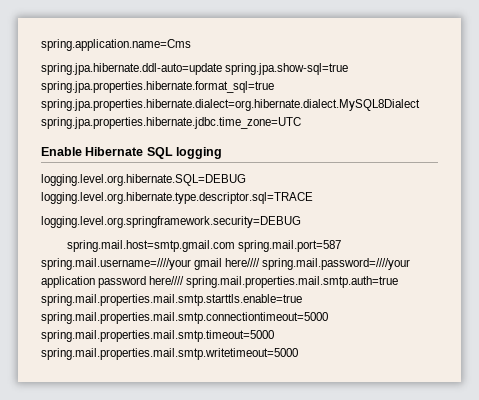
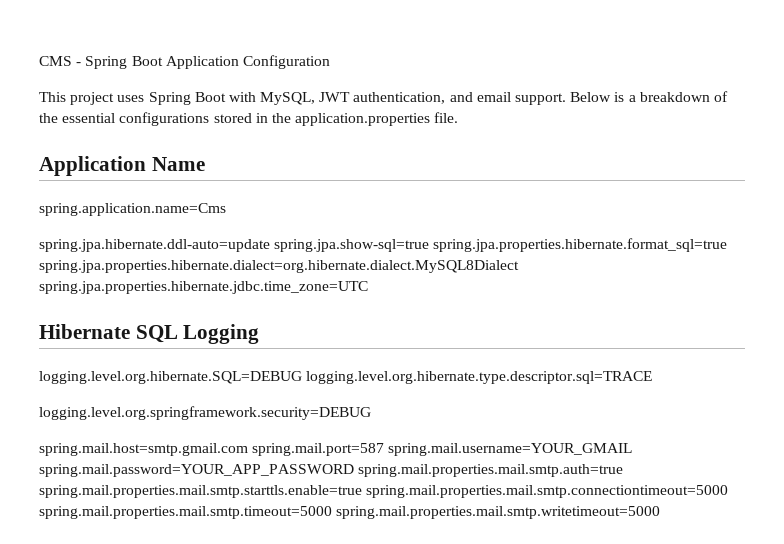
(41, 45) none -> [39,55,330,69] [39,91,728,105] [39,112,459,126] [39,156,205,176] CMS - Spring Boot Application Configuration // This project uses Spring Boot with MySQL, JWT authentication, and email support. Below is a breakdown of the essential configurations stored in the application.properties file. // Application Name //
[41,147,82,156] Enable -> (368, 287) none
[176,147,223,159] logging -> [183,324,260,344] Logging
[41,258,411,270] [41,276,185,288] spring.mail.username=////your gmail here//// spring.mail.password=////your application password here//// -> [388,443,633,456] [39,464,354,477] spring.mail.username=YOUR_GMAIL spring.mail.password=YOUR_APP_PASSWORD

